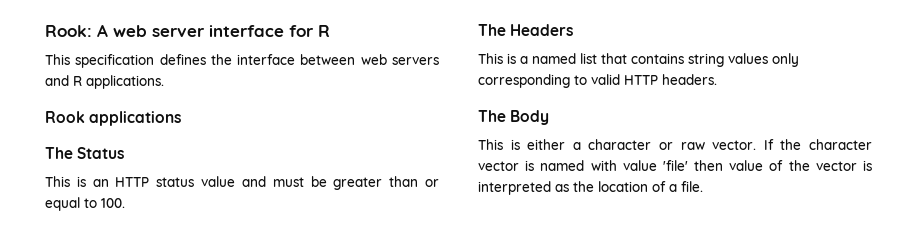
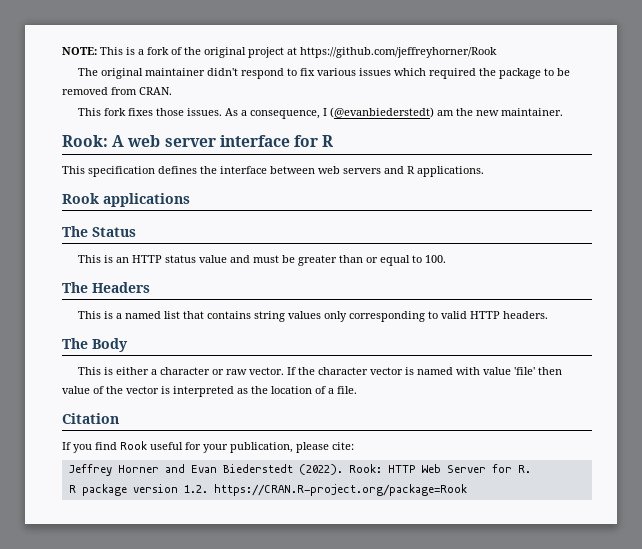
(45, 31) none -> [62,47,497,58] [78,68,571,79] [62,87,172,95] [78,107,564,119] NOTE: This is a fork of the original project at https://github.com/jeffreyhorner/Rook // The original maintainer didn't respond to fix various issues which required the package to be removed from CRAN. // This fork fixes those issues. As a consequence, I (@evanbiederstedt) am the new maintainer. //
(703, 186) none -> [62,413,119,424] [62,441,354,453] [68,464,531,476] [68,484,467,496] // Citation // If you find Rook useful for your publication, please cite: // Jeffrey Horner and Evan Biederstedt (2022). Rook: HTTP Web Server for R. // R package version 1.2. https://CRAN.R-project.org/package=Rook

